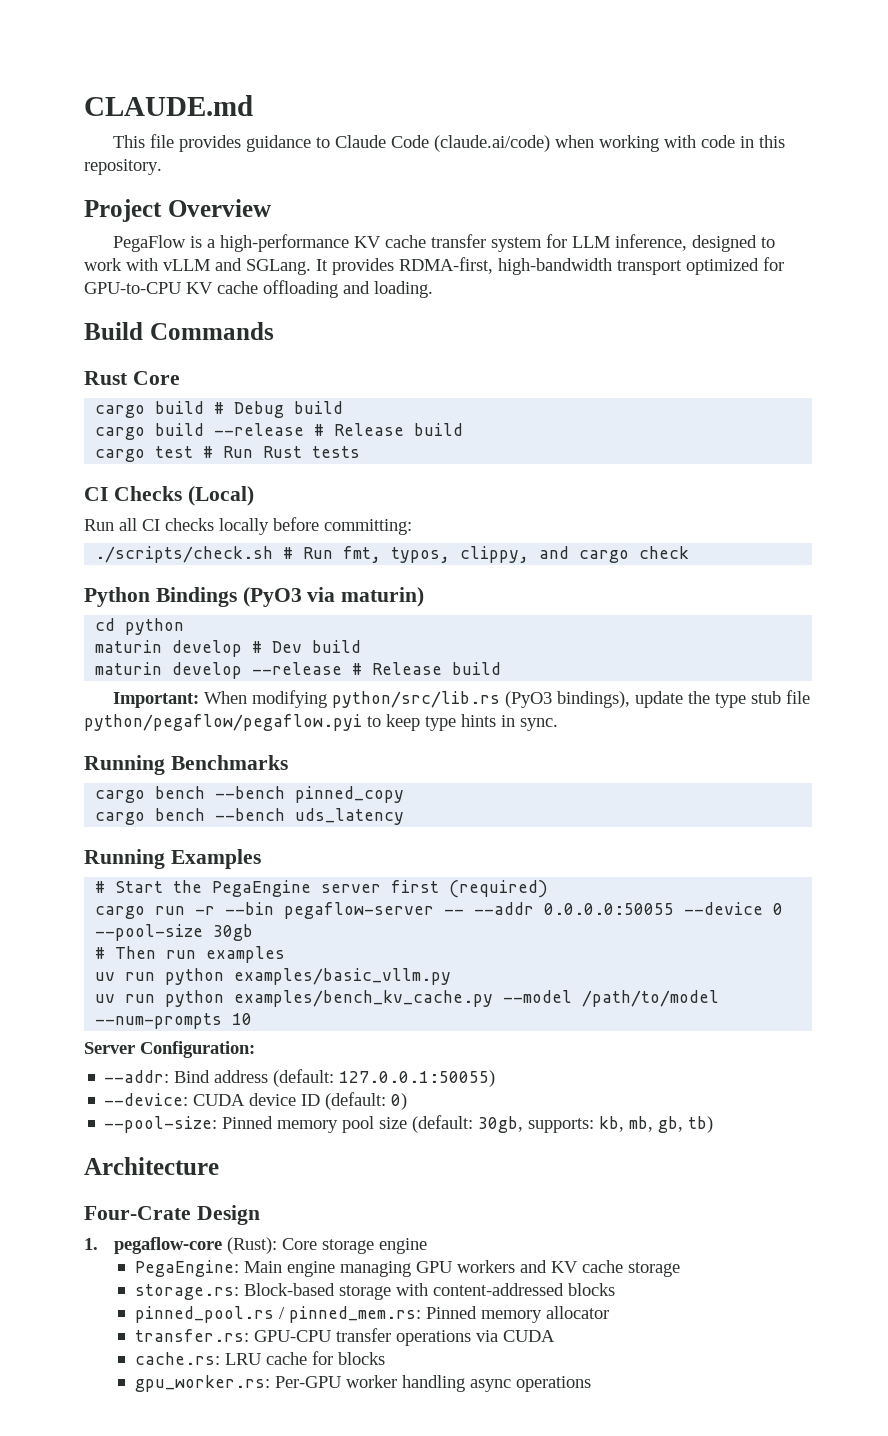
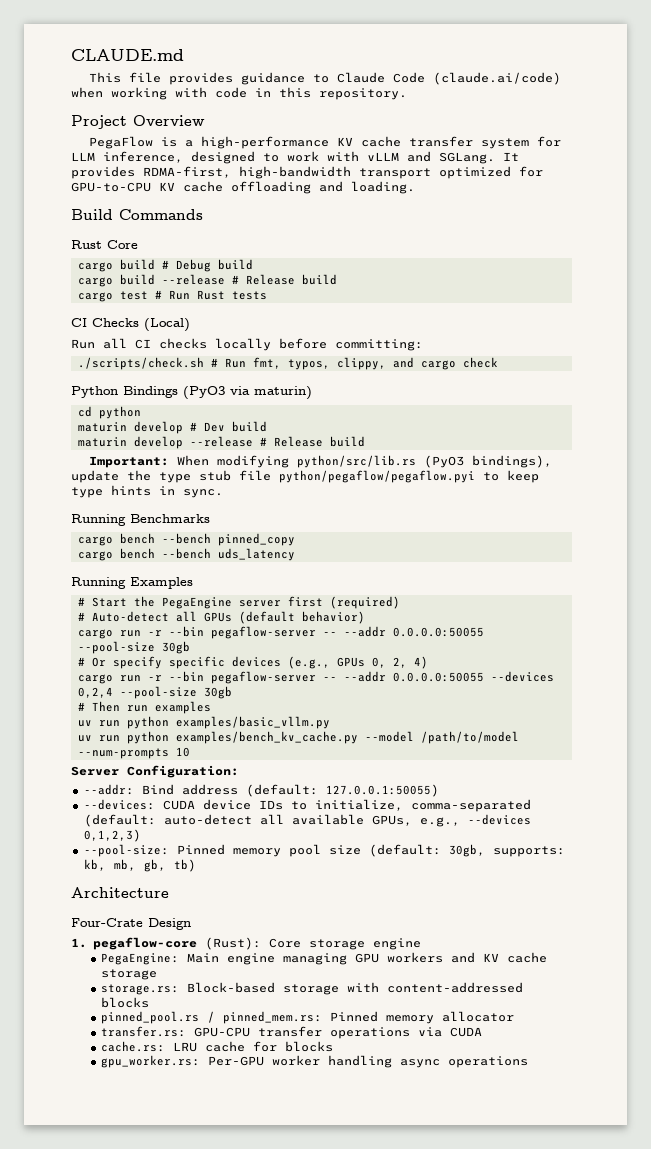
[95,902,784,919] // cargo run -r --bin pegaflow-server -- --addr 0.0.0.0:50055 --device 0 -> [77,611,365,624] [77,626,484,639] [77,641,190,654] [77,656,428,669] [77,671,554,684] [77,687,113,698] // # Auto-detect all GPUs (default behavior) // cargo run -r --bin pegaflow-server -- --addr 0.0.0.0:50055 --pool-size 30gb // # Or specify specific devices (e.g., GPUs 0, 2, 4) // cargo run -r --bin pegaflow-server -- --addr 0.0.0.0:50055 --devices 0,2,4
[104,1093,189,1106] --device: -> [83,799,155,810] --devices:
[301,1092,408,1110] ID (default: 0) -> [258,799,531,812] [83,814,531,827] [83,829,141,842] IDs to initialize, comma-separated (default: auto-detect all available GPUs, e.g., --devices 0,1,2,3)

